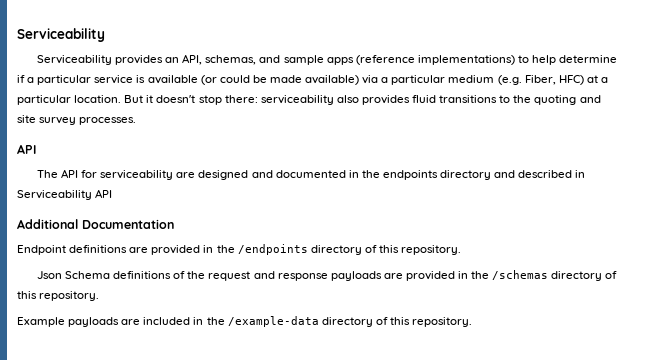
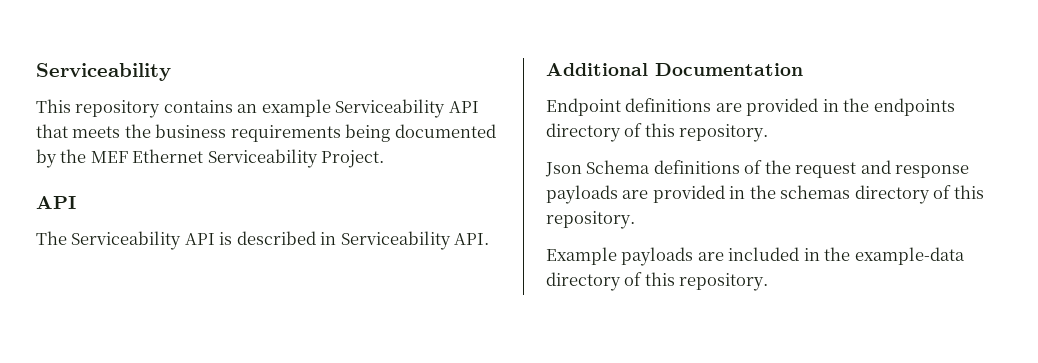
[36,54,618,65] [17,75,608,85] [17,95,601,105] [17,115,137,125] [17,144,36,154] [36,169,516,180] Serviceability provides an API, schemas, and sample apps (reference implementations) to help determine if a particular service is available (or could be made available) via a particular medium (e.g. Fiber, HFC) at a particular location. But it doesn't stop there: serviceability also provides fluid transitions to the quoting and site survey processes. // API // The API for serviceability are designed and documented in the endpoints directory and -> [36,99,479,118] [36,124,496,142] [36,149,385,168] [36,196,76,209] [36,231,233,250] This repository contains an example Serviceability API that meets the business requirements being documented by the MEF Ethernet Serviceability Project. // API // The Serviceability API is
[95,189,113,198] API -> [454,233,490,245] API.
[237,244,308,255] /endpoints -> [873,98,955,116] endpoints
[492,270,549,280] /schemas -> [780,185,851,199] schemas
[227,316,319,327] /example-data -> [854,247,965,265] example-data

